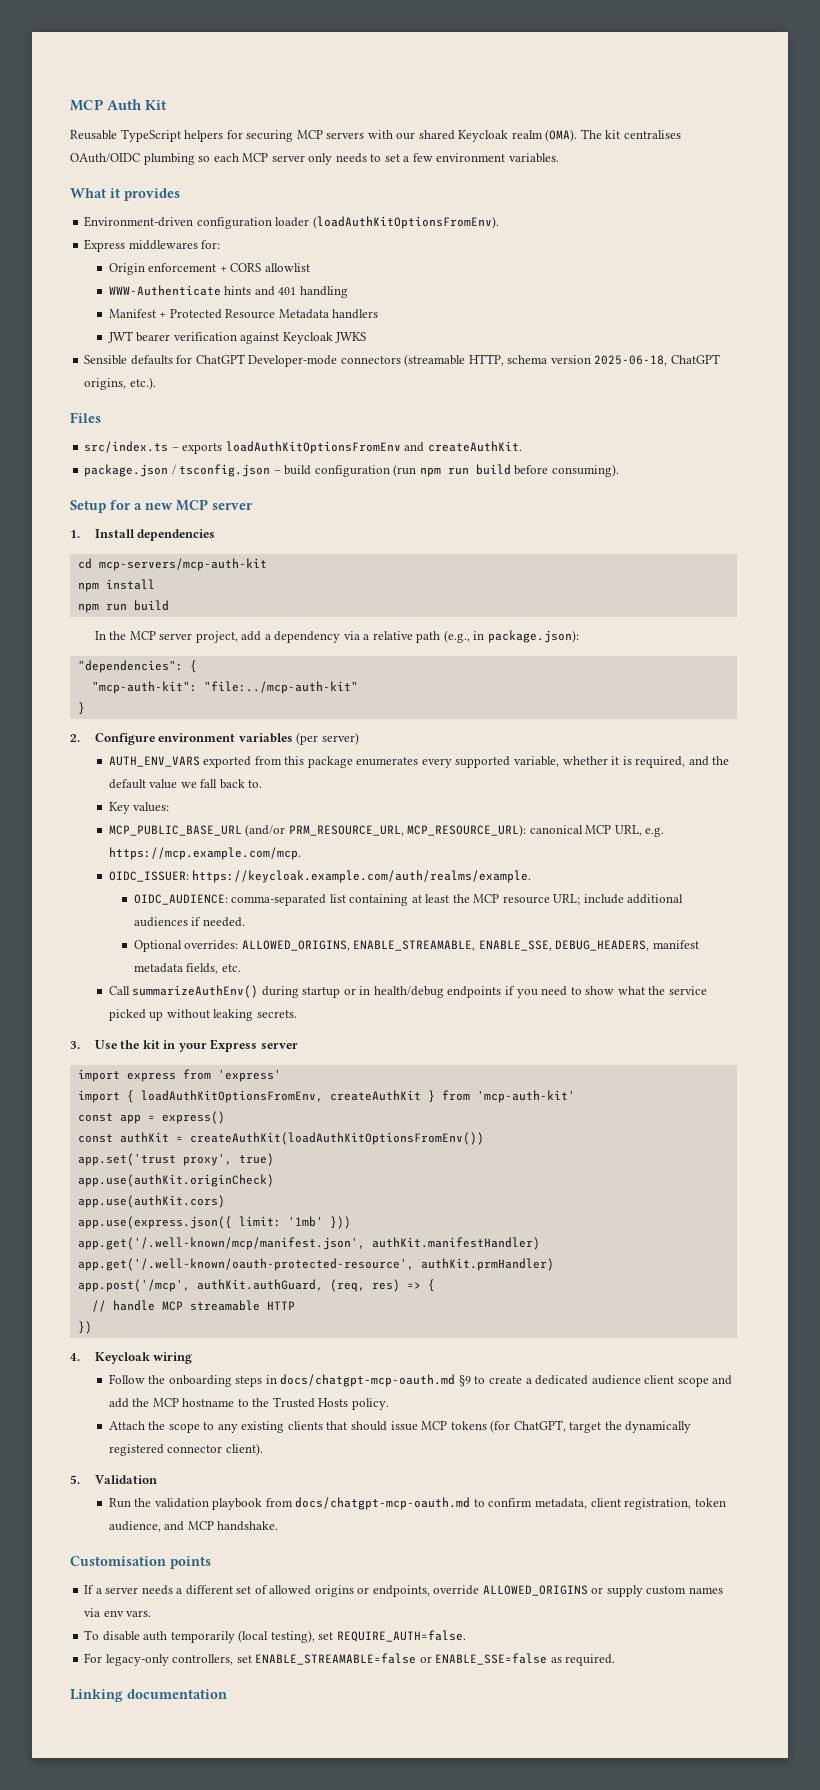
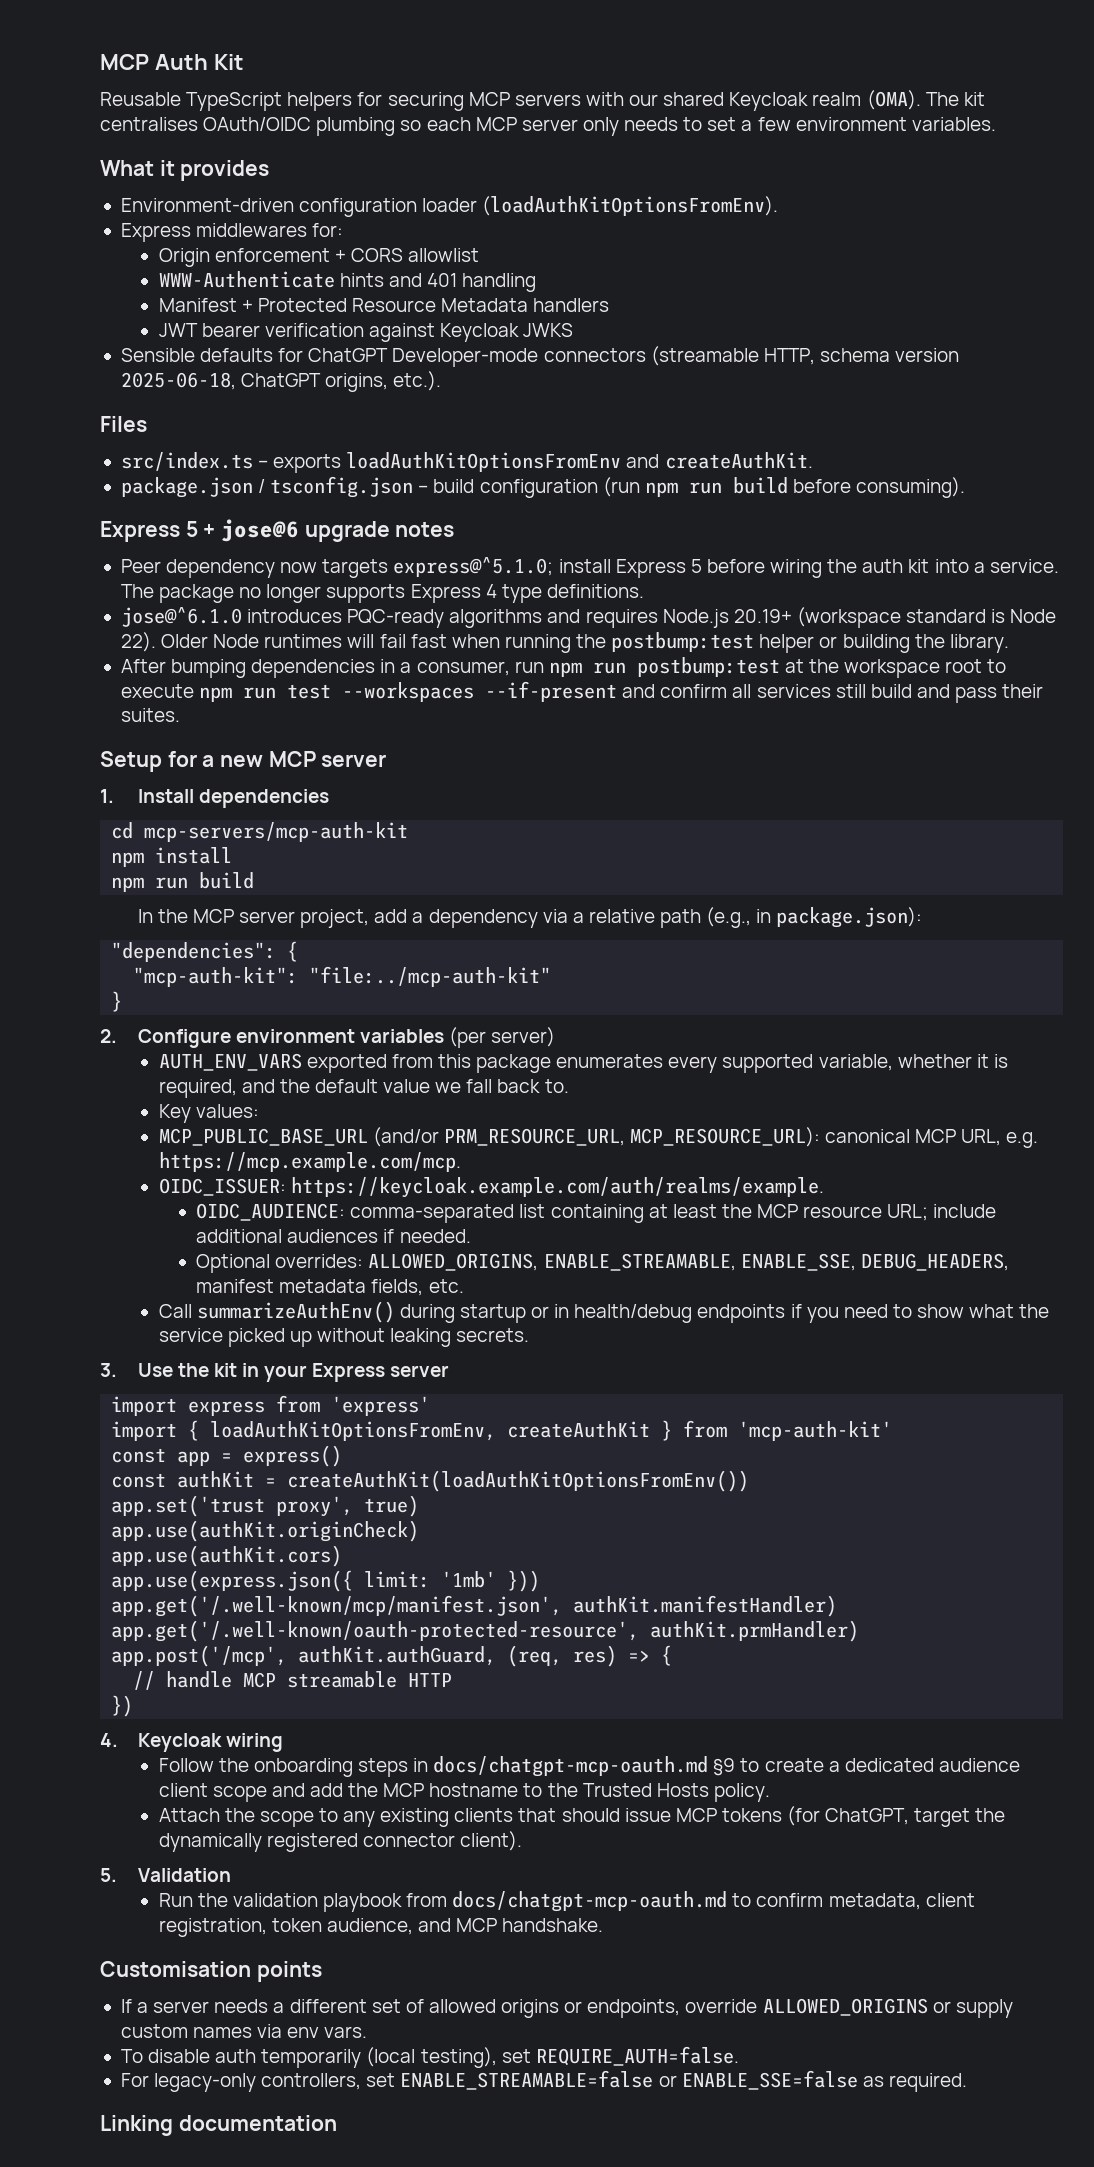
(619, 470) none -> [100,519,455,542] [120,557,1059,578] [120,584,644,603] [120,607,1057,628] [120,632,1009,653] [120,657,1007,678] [120,681,1044,703] [120,708,180,722] // Express 5 + jose@6 upgrade notes // Peer dependency now targets express@^5.1.0; install Express 5 before wiring the auth kit into a service. The package no longer supports Express 4 type definitions. // jose@^6.1.0 introduces PQC-ready algorithms and requires Node.js 20.19+ (workspace standard is Node 22). Older Node runtimes will fail fast when running the postbump:test helper or building the library. // After bumping dependencies in a consumer, run npm run postbump:test at the workspace root to execute npm run test --workspaces --if-present and confirm all services still build and pass their suites.

